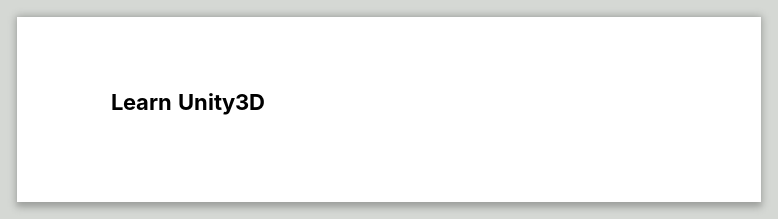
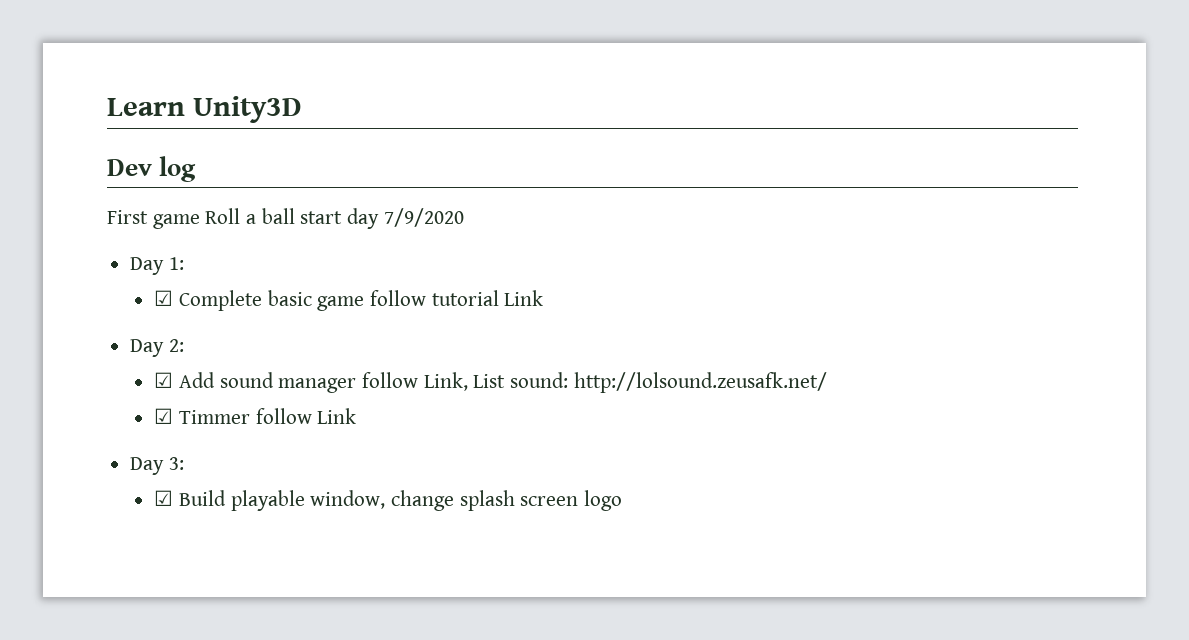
(265, 104) none -> [107,156,197,182] [107,208,464,229] [130,257,184,275] [154,290,544,311] [130,339,184,357] [154,372,827,393] [154,408,357,424] [130,457,184,475] [154,490,623,511] // Dev log // First game Roll a ball start day 7/9/2020 // Day 1: // ☑ Complete basic game follow tutorial Link // Day 2: // ☑ Add sound manager follow Link, List sound: http://lolsound.zeusafk.net/ // ☑ Timmer follow Link // Day 3: // ☑ Build playable window, change splash screen logo

